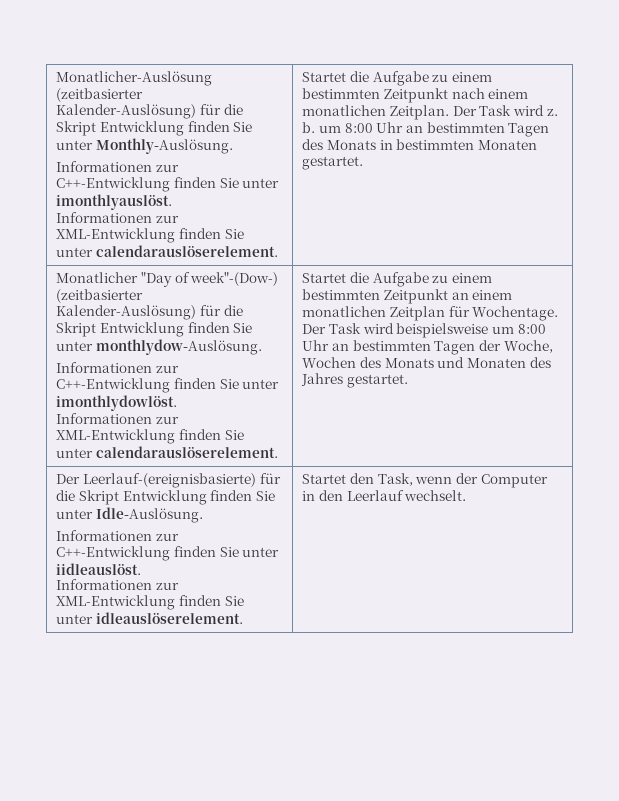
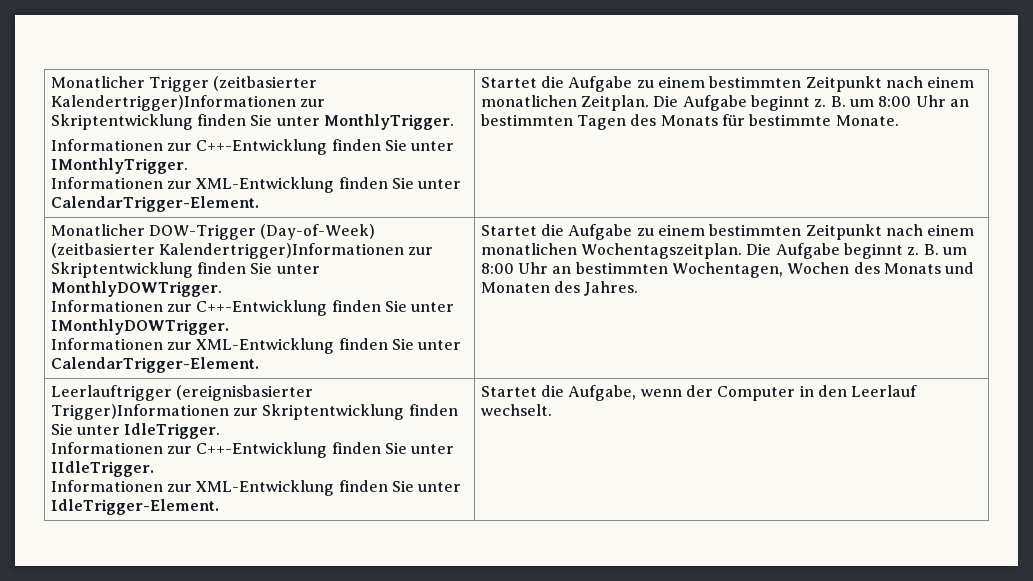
[56,71,213,86] [56,88,144,102] [56,104,243,119] [56,121,253,136] [56,138,233,154] [56,161,179,172] [56,177,280,192] [56,194,173,210] [56,212,179,223] [56,228,244,243] [56,245,278,257] Monatlicher-Auslösung (zeitbasierter Kalender-Auslösung) für die Skript Entwicklung finden Sie unter Monthly-Auslösung. // Informationen zur C++-Entwicklung finden Sie unter imonthlyauslöst. // Informationen zur XML-Entwicklung finden Sie unter calendarauslöserelement. -> [50,76,318,92] [50,95,326,111] [50,114,455,130] [50,139,455,155] [50,158,188,174] [50,177,462,193] [50,196,259,212] Monatlicher Trigger (zeitbasierter Kalendertrigger)Informationen zur Skriptentwicklung finden Sie unter MonthlyTrigger. // Informationen zur C++-Entwicklung finden Sie unter IMonthlyTrigger. // Informationen zur XML-Entwicklung finden Sie unter CalendarTrigger-Element.
[452,105,558,116] [302,122,316,133] Der Task wird z. b. -> [653,95,846,111] Die Aufgabe beginnt z. B.
[379,139,537,150] [302,156,364,170] [56,272,279,287] [56,289,144,303] [56,305,243,320] [56,322,253,337] [56,339,262,355] [56,362,179,373] [56,378,280,393] [56,395,178,411] [56,413,179,424] [56,429,244,444] [56,446,278,458] [302,272,492,287] [302,289,513,304] [302,306,559,321] [302,323,546,338] [302,340,553,355] in bestimmten Monaten gestartet. // Monatlicher "Day of week"-(Dow-) (zeitbasierter Kalender-Auslösung) für die Skript Entwicklung finden Sie unter monthlydow-Auslösung. // Informationen zur C++-Entwicklung finden Sie unter imonthlydowlöst. // Informationen zur XML-Entwicklung finden Sie unter calendarauslöserelement. | Startet die Aufgabe zu einem bestimmten Zeitpunkt an einem monatlichen Zeitplan für Wochentage. Der Task wird beispielsweise um 8:00 Uhr an bestimmten Tagen der Woche, -> [722,114,899,126] [50,224,376,240] [50,243,434,259] [50,262,320,278] [50,281,222,297] [50,300,455,316] [50,319,229,335] [50,338,462,354] [50,357,259,373] [480,224,975,240] [480,243,968,259] [480,262,784,278] für bestimmte Monate. // Monatlicher DOW-Trigger (Day-of-Week) (zeitbasierter Kalendertrigger)Informationen zur Skriptentwicklung finden Sie unter MonthlyDOWTrigger. // Informationen zur C++-Entwicklung finden Sie unter IMonthlyDOWTrigger. // Informationen zur XML-Entwicklung finden Sie unter CalendarTrigger-Element. | Startet die Aufgabe zu einem bestimmten Zeitpunkt nach einem monatlichen Wochentagszeitplan. Die Aufgabe beginnt z. B. um 8:00 Uhr an bestimmten Wochentagen,
[301,373,408,388] [56,473,281,488] [56,490,275,505] [56,507,203,523] [56,530,179,541] [56,546,280,561] [56,563,142,575] [56,579,179,590] [56,595,244,610] [56,612,243,624] [302,473,413,486] Jahres gestartet. // Der Leerlauf-(ereignisbasierte) für die Skript Entwicklung finden Sie unter Idle-Auslösung. // Informationen zur C++-Entwicklung finden Sie unter iidleauslöst. // Informationen zur XML-Entwicklung finden Sie unter idleauslöserelement. | Startet den Task, -> [584,281,639,296] [50,385,314,401] [50,404,458,420] [50,423,221,439] [50,442,455,458] [50,461,154,477] [50,480,462,496] [50,499,219,515] [480,385,637,401] Jahres. // Leerlauftrigger (ereignisbasierter Trigger)Informationen zur Skriptentwicklung finden Sie unter IdleTrigger. // Informationen zur C++-Entwicklung finden Sie unter IIdleTrigger. // Informationen zur XML-Entwicklung finden Sie unter IdleTrigger-Element. | Startet die Aufgabe,

